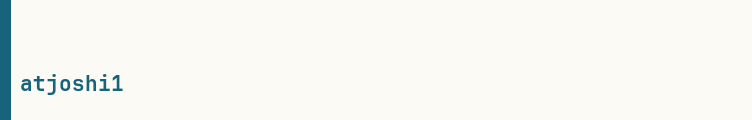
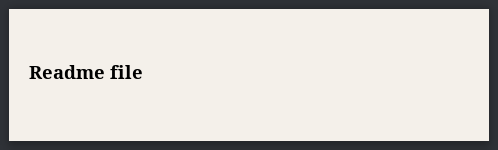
[20,74,124,95] atjoshi1 -> [29,65,143,79] Readme file

